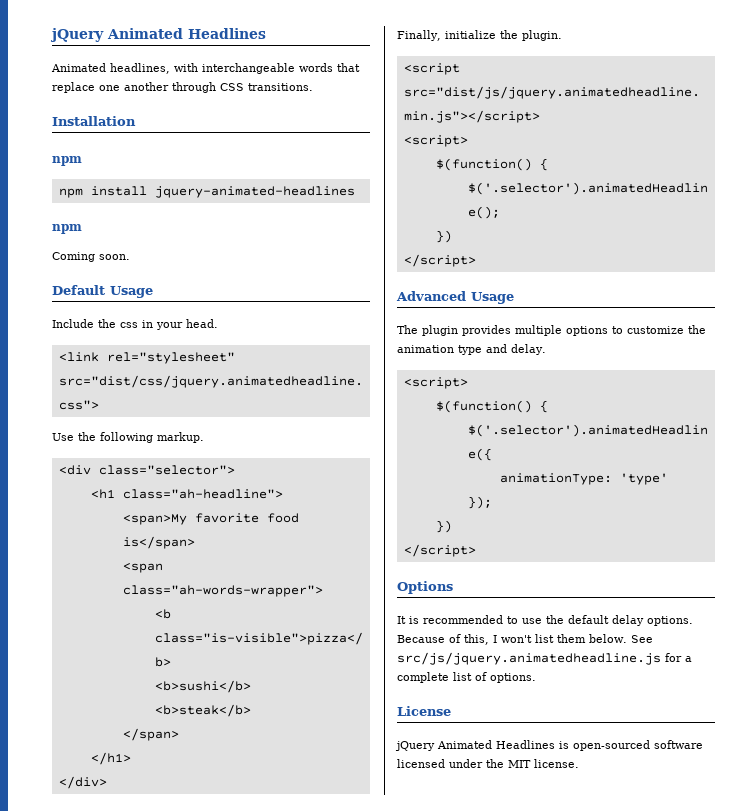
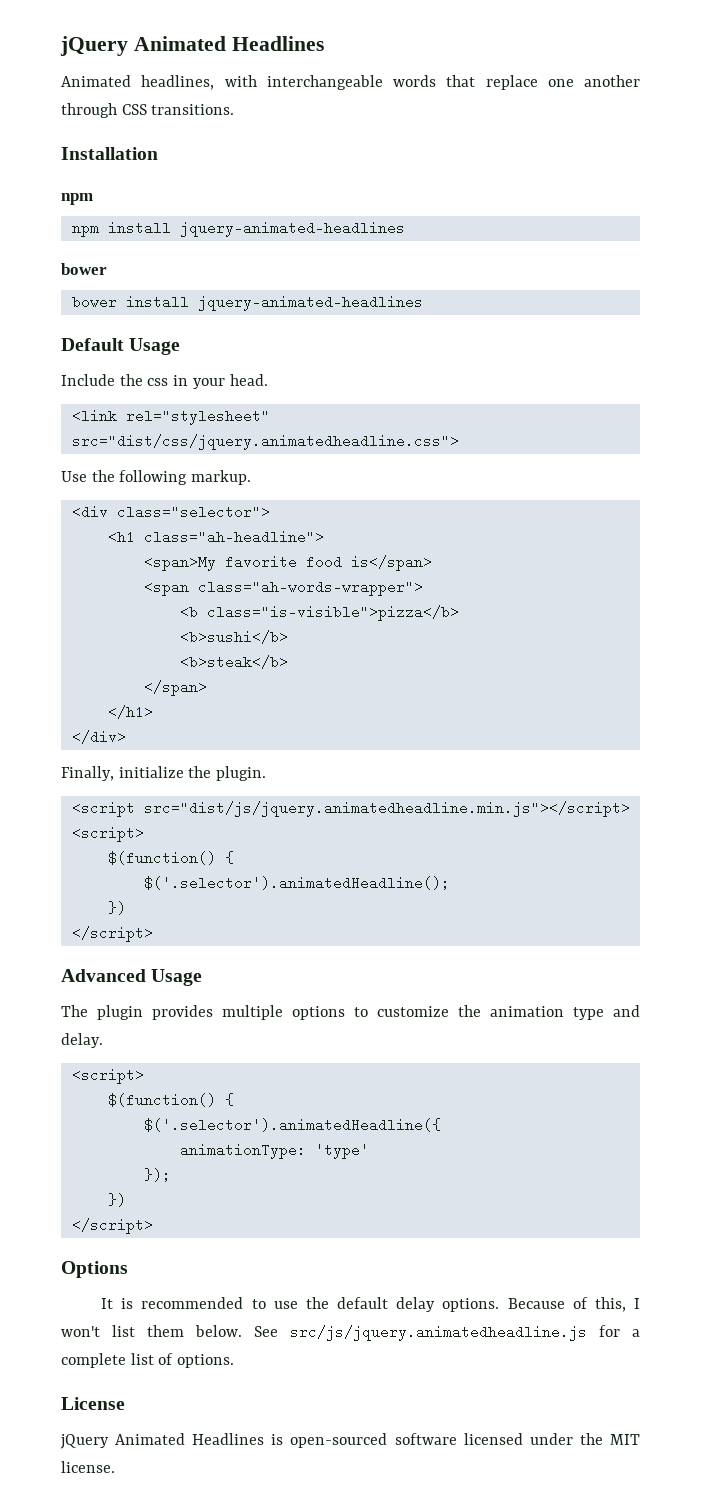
[52,224,82,234] [52,252,130,262] npm // Coming soon. -> [61,263,107,275] [71,295,423,311] bower // bower install jquery-animated-headlines

